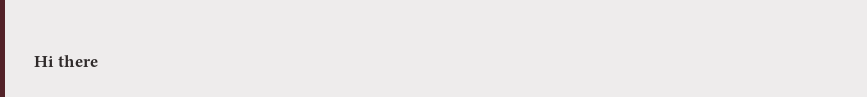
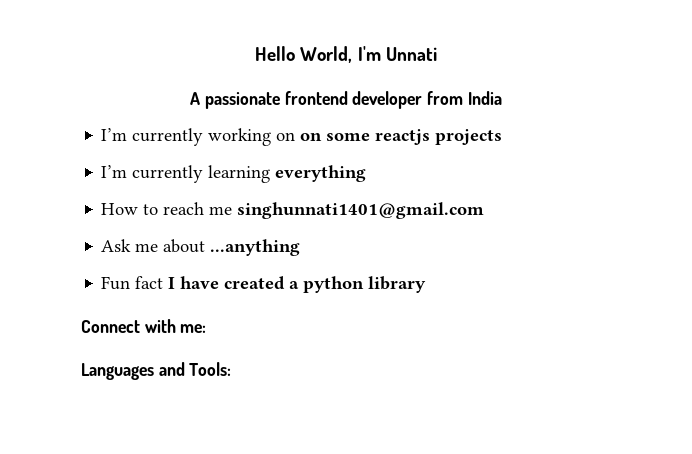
[34,55,98,67] Hi there -> [255,46,437,63] [190,91,502,109] [101,128,503,146] [101,165,367,183] [101,202,485,219] [101,239,301,256] [101,276,427,293] [81,319,207,333] [81,362,232,380] Hello World, I'm Unnati // A passionate frontend developer from India // I’m currently working on on some reactjs projects // I’m currently learning everything // How to reach me singhunnati1401@gmail.com // Ask me about ...anything // Fun fact I have created a python library // Connect with me: // Languages and Tools:

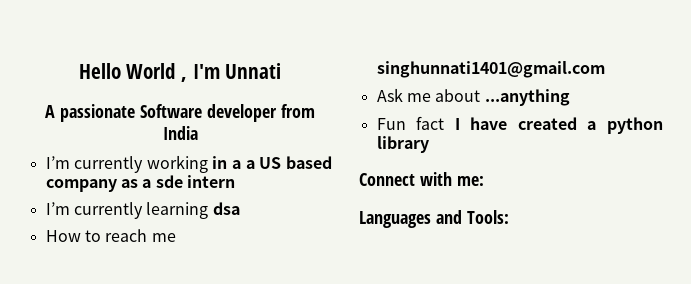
[300,46,353,63] World, -> [126,63,187,82] World ,
[284,91,348,105] frontend -> [140,104,202,118] Software
[276,129,503,145] on on some reactjs projects -> [212,156,332,169] [45,175,235,192] in a a US based company as a sde intern
[275,165,367,182] everything -> [212,202,240,215] dsa

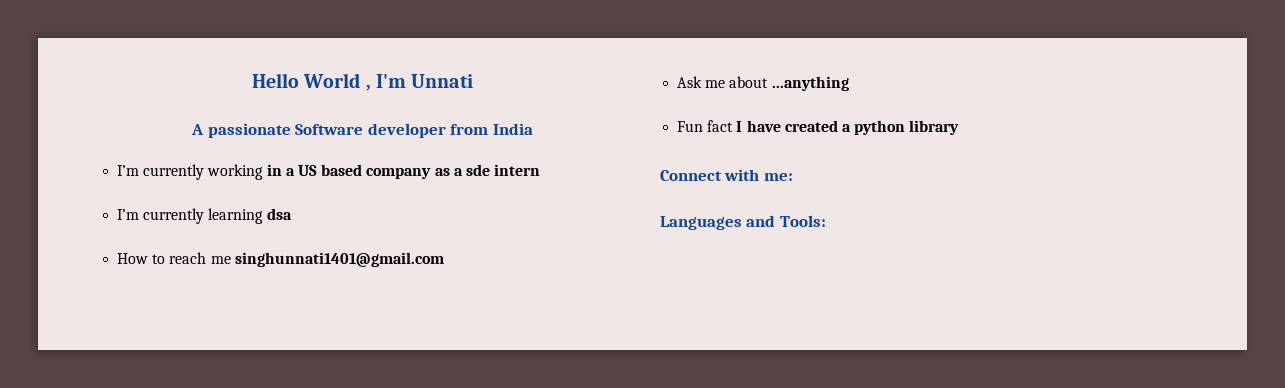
[245,160,255,169] a -> (295, 172) none

